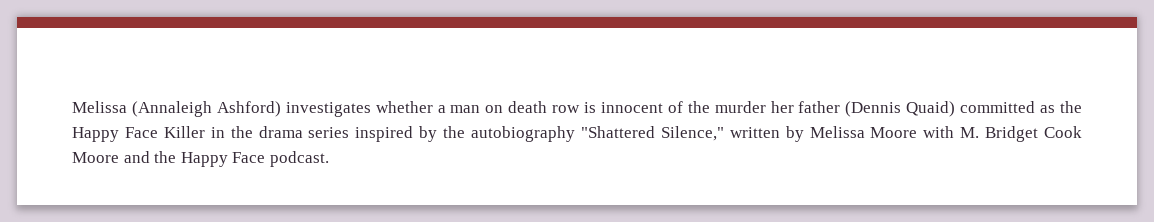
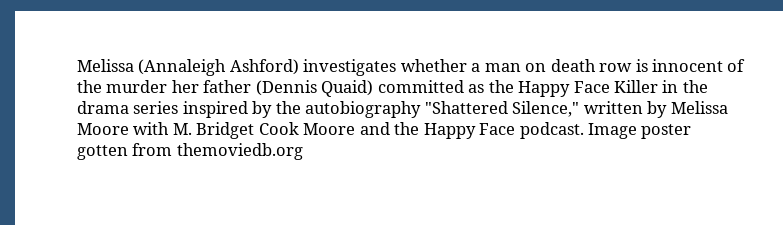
(329, 159) none -> [588,123,692,139] [77,143,303,160] Image poster gotten from themoviedb.org

